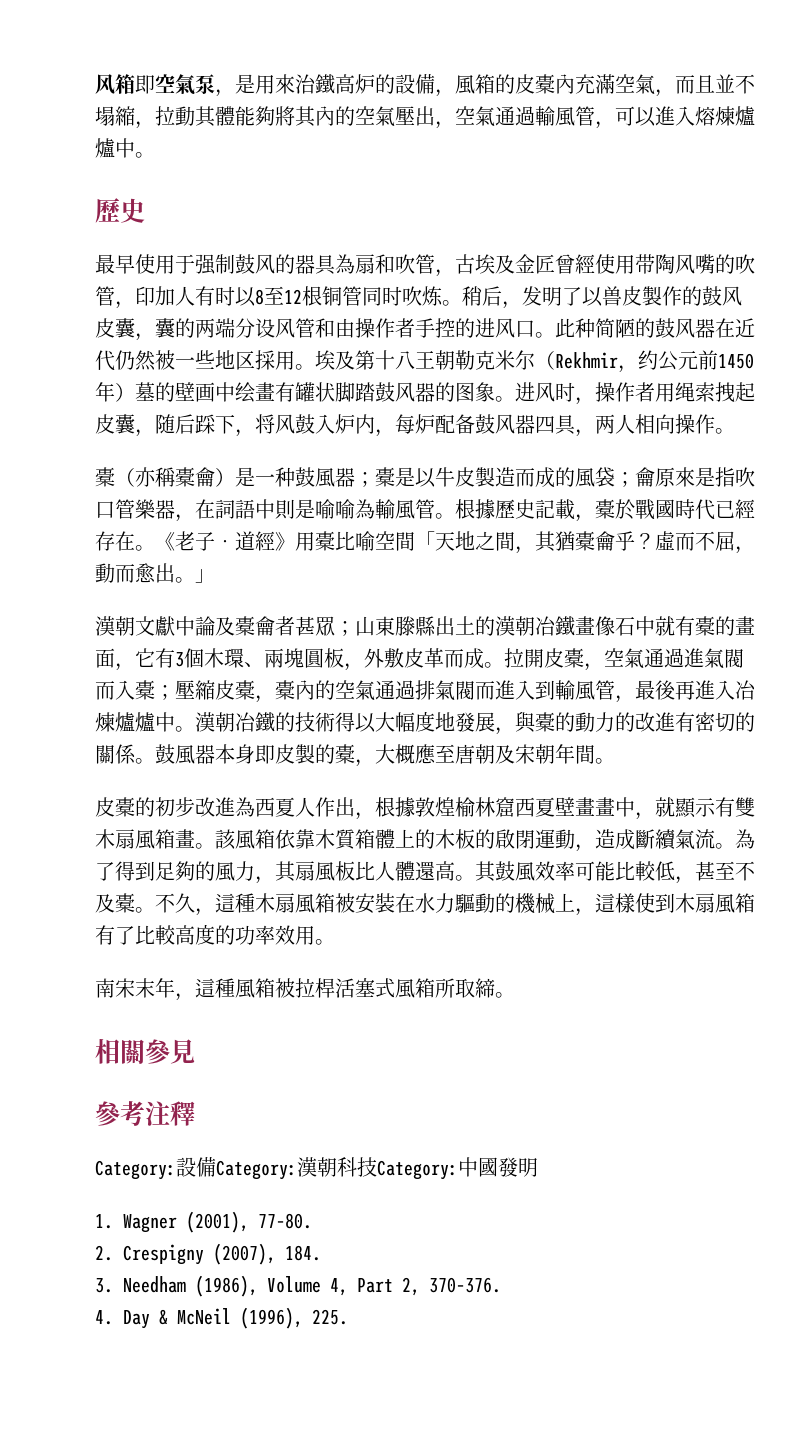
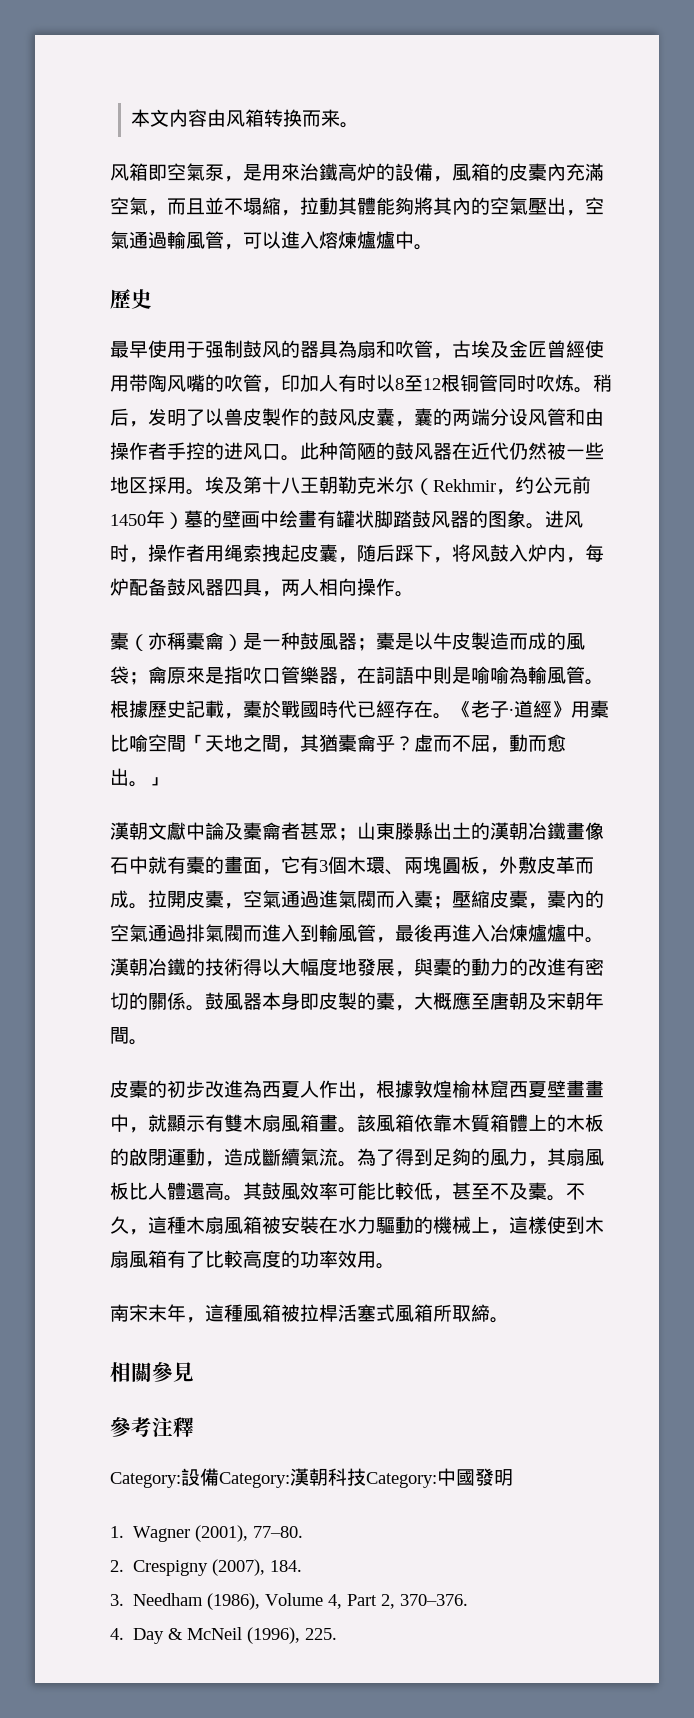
(95, 84) none -> [131,109,360,128] 本文内容由风箱转换而来。 //

